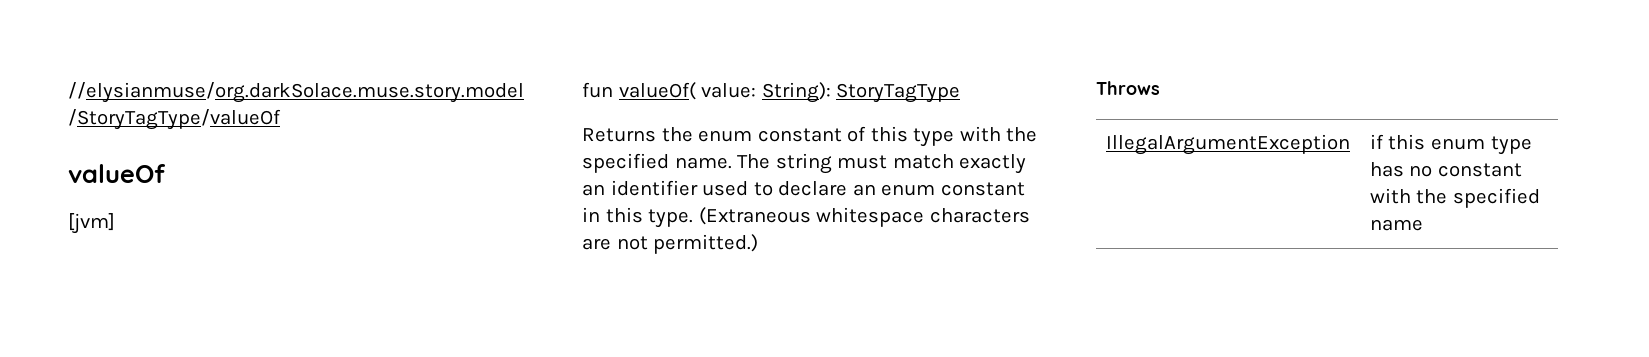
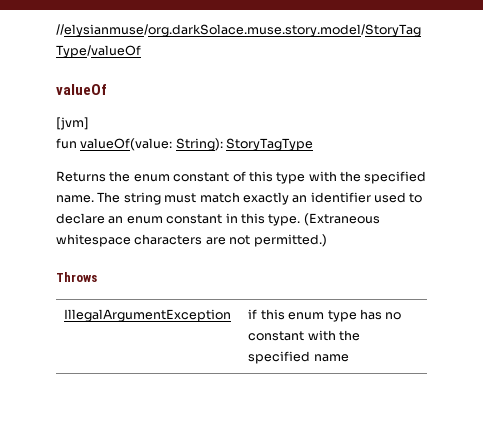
[618,82,757,100] valueOf( value: -> [80,138,173,151] valueOf(value:

